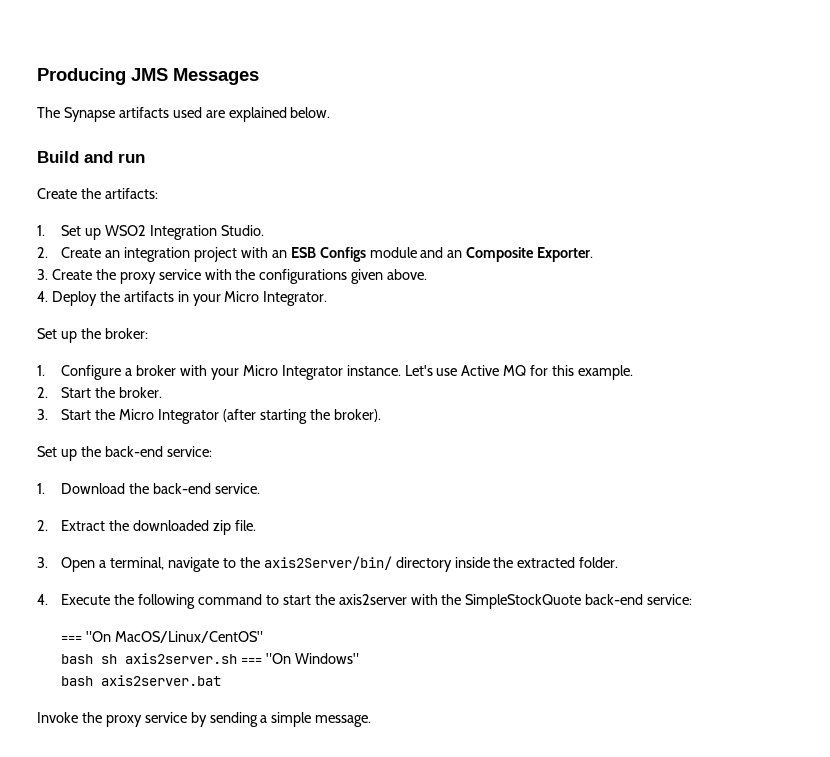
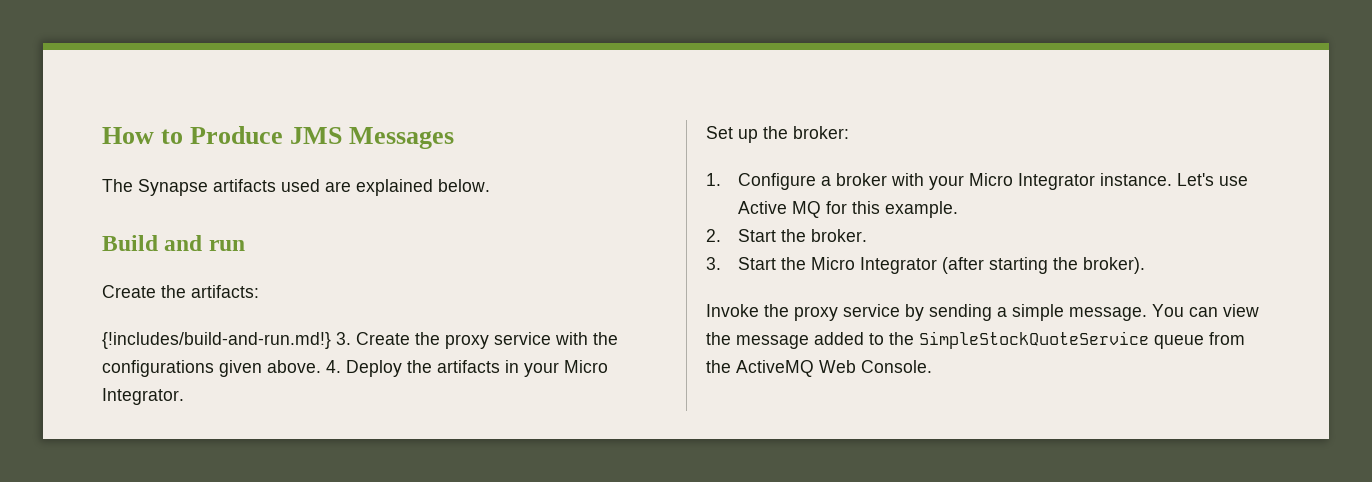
[37,68,126,85] Producing -> [102,126,284,144] How to Produce
[37,225,264,240] [37,247,594,262] 1. Set up WSO2 Integration Studio. // 2. Create an integration project with an ESB Configs module and an Composite Exporter. // -> [102,332,331,349] {!includes/build-and-run.md!}
(428, 274) // -> (321, 366) none
[37,446,212,461] [37,483,260,494] [37,520,256,535] [37,556,619,572] [37,594,693,609] [61,631,264,643] [61,653,359,664] [61,675,222,686] // Set up the back-end service: // 1. Download the back-end service. // 2. Extract the downloaded zip file. // 3. Open a terminal, navigate to the axis2Server/bin/ directory inside the extracted folder. // 4. Execute the following command to start the axis2server with the SimpleStockQuote back-end service: // === "On MacOS/Linux/CentOS" // bash sh axis2server.sh === "On Windows" // bash axis2server.bat -> (1145, 265) none
(372, 721) none -> [1152,304,1259,317] [706,331,1245,349] [706,360,932,377] You can view the message added to the SimpleStockQuoteService queue from the ActiveMQ Web Console.

